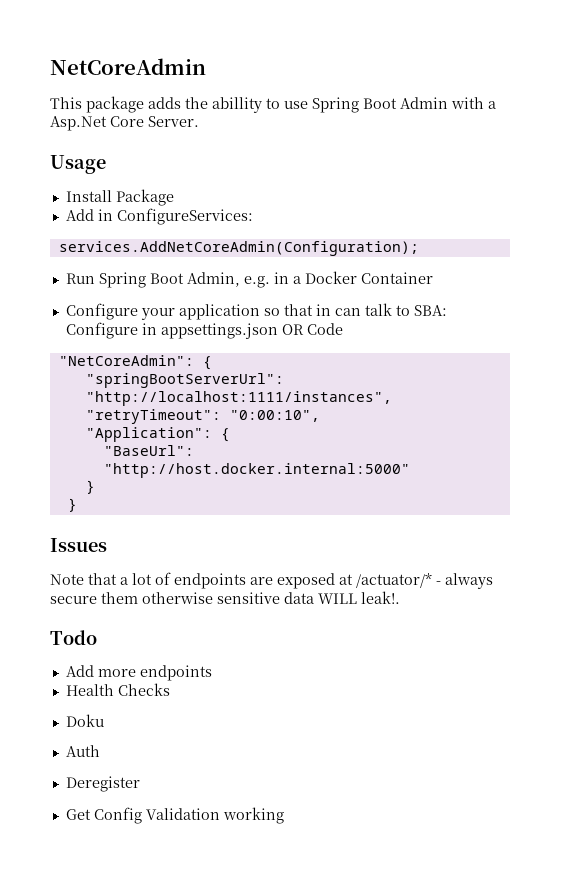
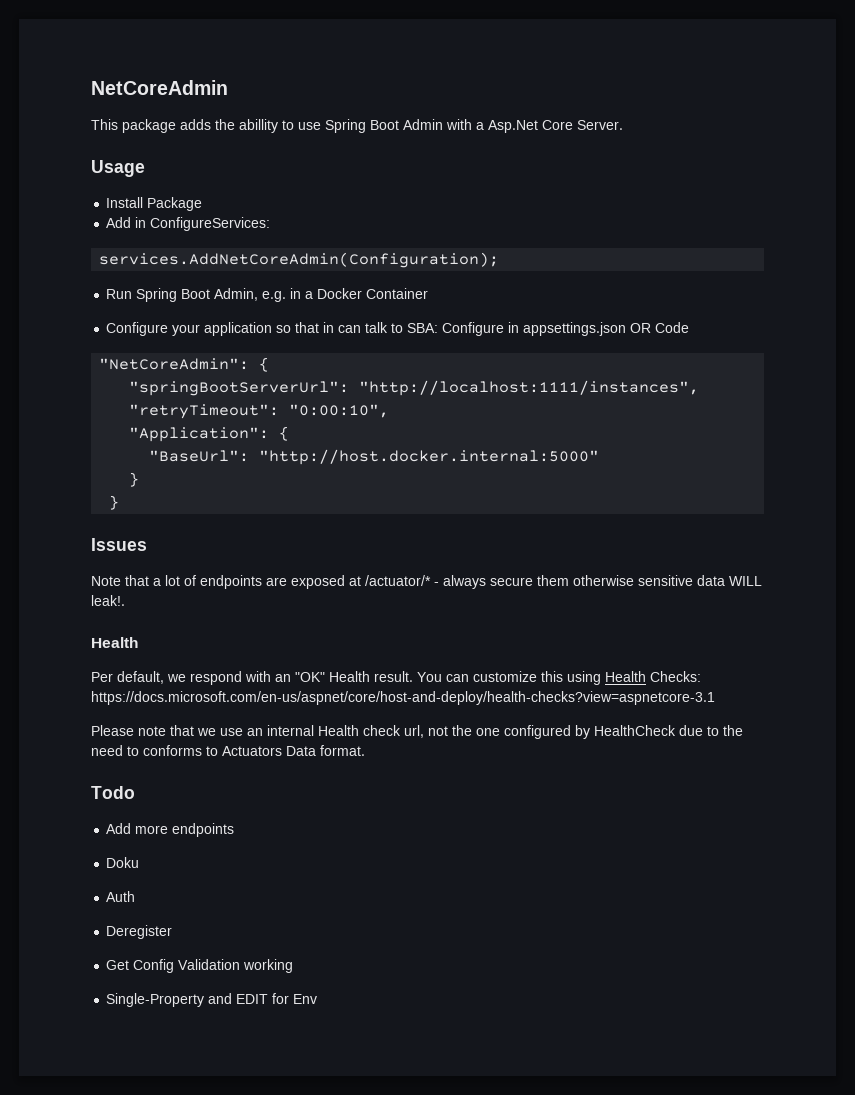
(400, 597) none -> [91,637,138,648] [91,671,701,685] [91,691,715,705] [91,725,743,739] [91,745,365,756] // Health // Per default, we respond with an "OK" Health result. You can customize this using Health Checks: https://docs.microsoft.com/en-us/aspnet/core/host-and-deploy/health-checks?view=aspnetcore-3.1 // Please note that we use an internal Health check url, not the one configured by HealthCheck due to the need to conforms to Actuators Data format.
[65,683,170,696] // Health Checks -> (235, 830) none
(284, 815) none -> [106,993,318,1007] // Single-Property and EDIT for Env

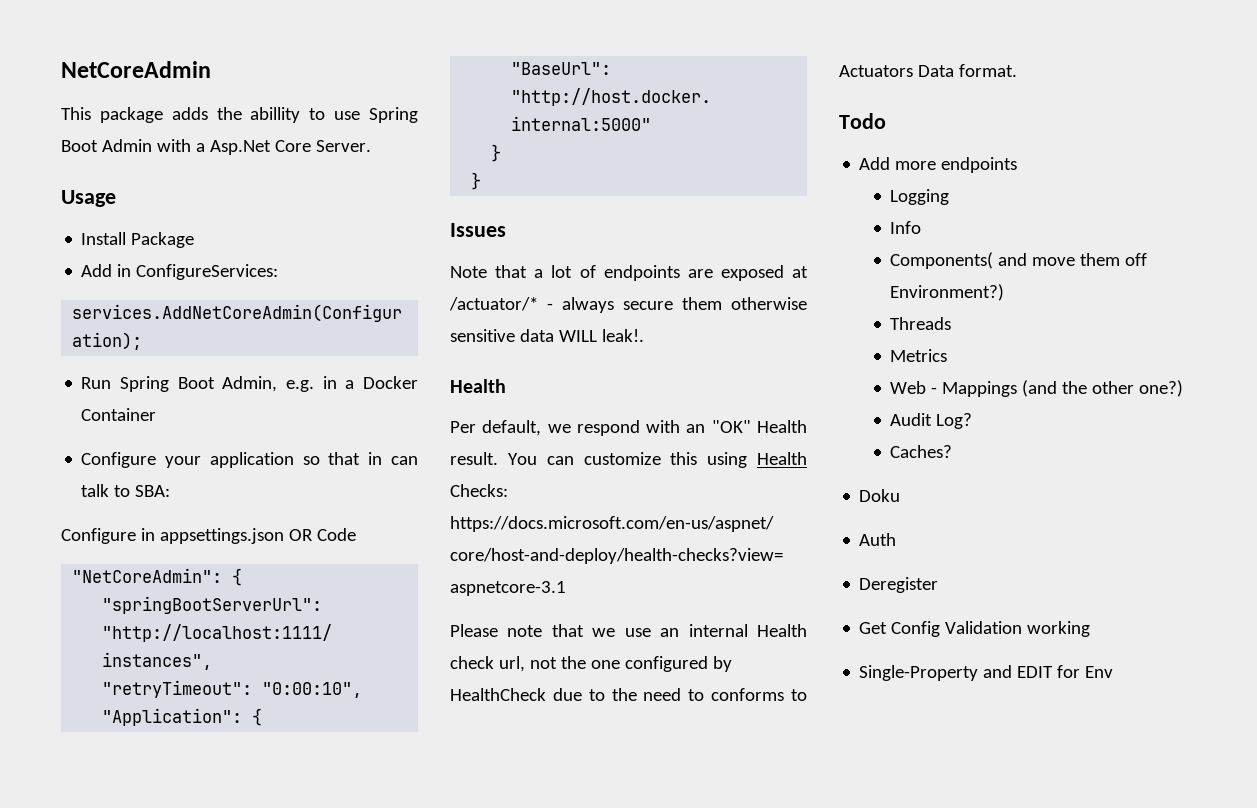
(439, 328) none -> (171, 491) //
(235, 830) none -> [890,189,950,205] [890,221,922,234] [890,252,1148,269] [890,284,1005,301] [890,317,952,330] [890,349,948,362] [890,380,1184,397] [890,413,973,429] [890,445,953,458] // Logging // Info // Components( and move them off Environment?) // Threads // Metrics // Web - Mappings (and the other one?) // Audit Log? // Caches?

